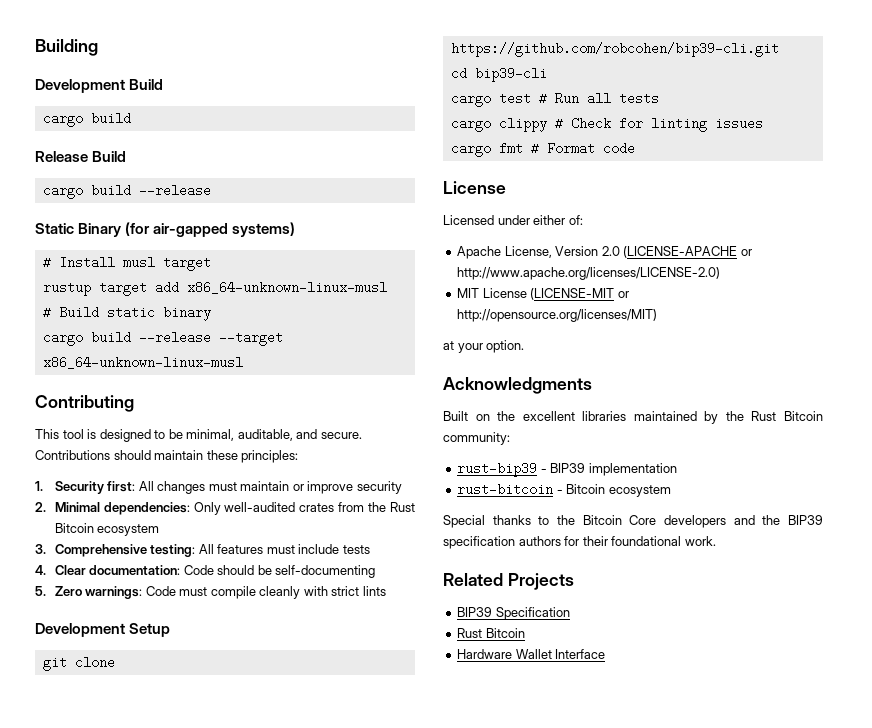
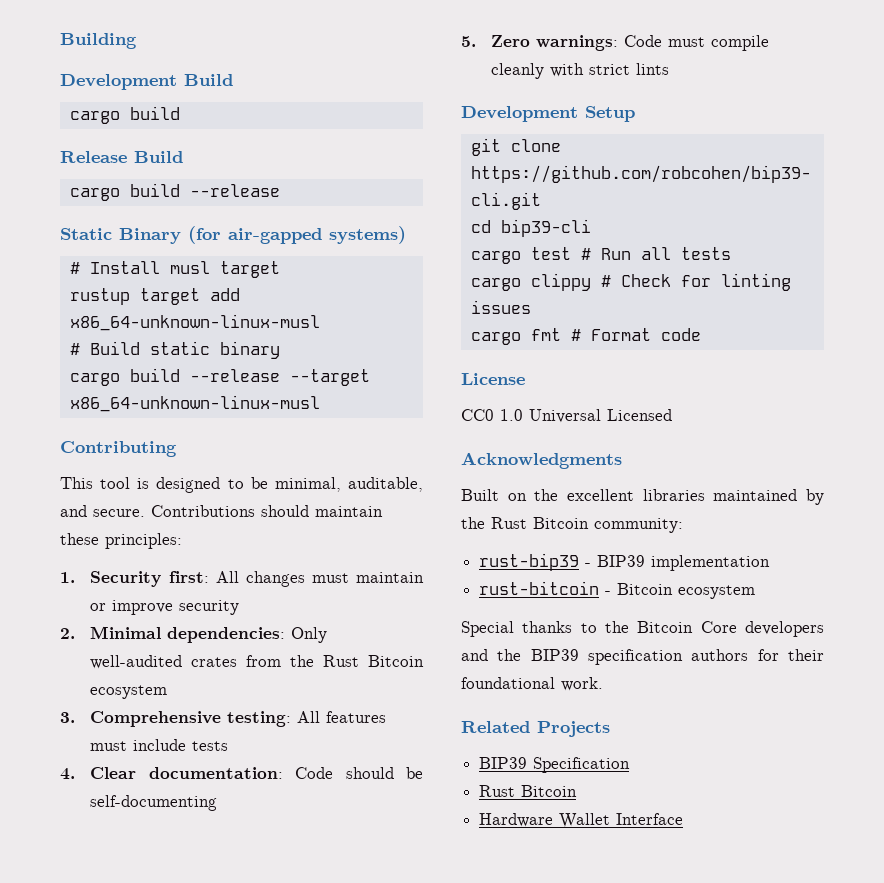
[443,215,583,225] [457,246,752,259] [457,267,721,280] [457,288,629,300] [457,309,658,322] [443,340,525,353] Licensed under either of: // Apache License, Version 2.0 (LICENSE-APACHE or http://www.apache.org/licenses/LICENSE-2.0) // MIT License (LICENSE-MIT or http://opensource.org/licenses/MIT) // at your option. -> [461,409,672,423] CC0 1.0 Universal Licensed

